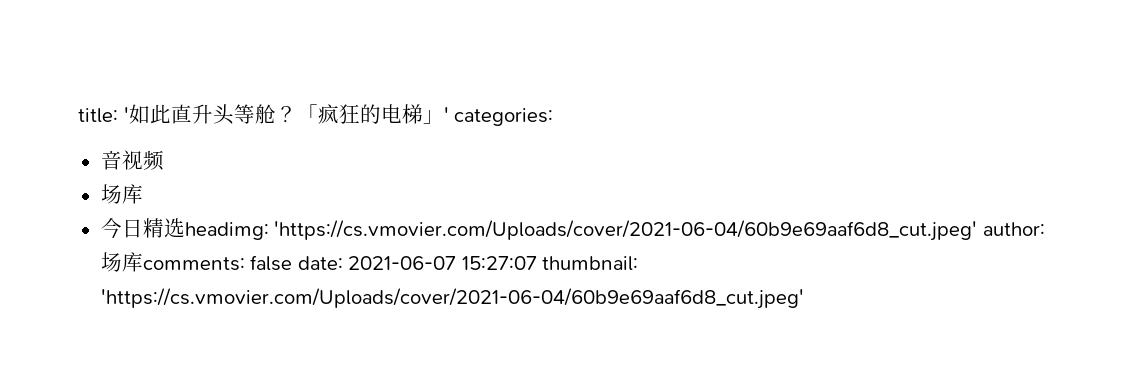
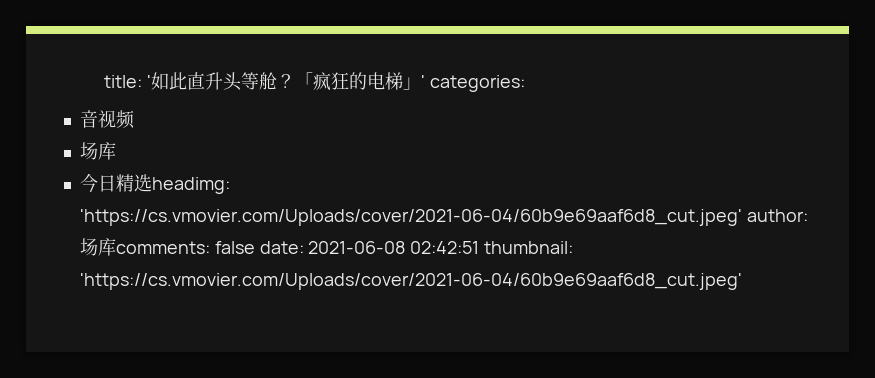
[348,256,537,270] 2021-06-07 15:27:07 -> [308,241,480,254] 2021-06-08 02:42:51

